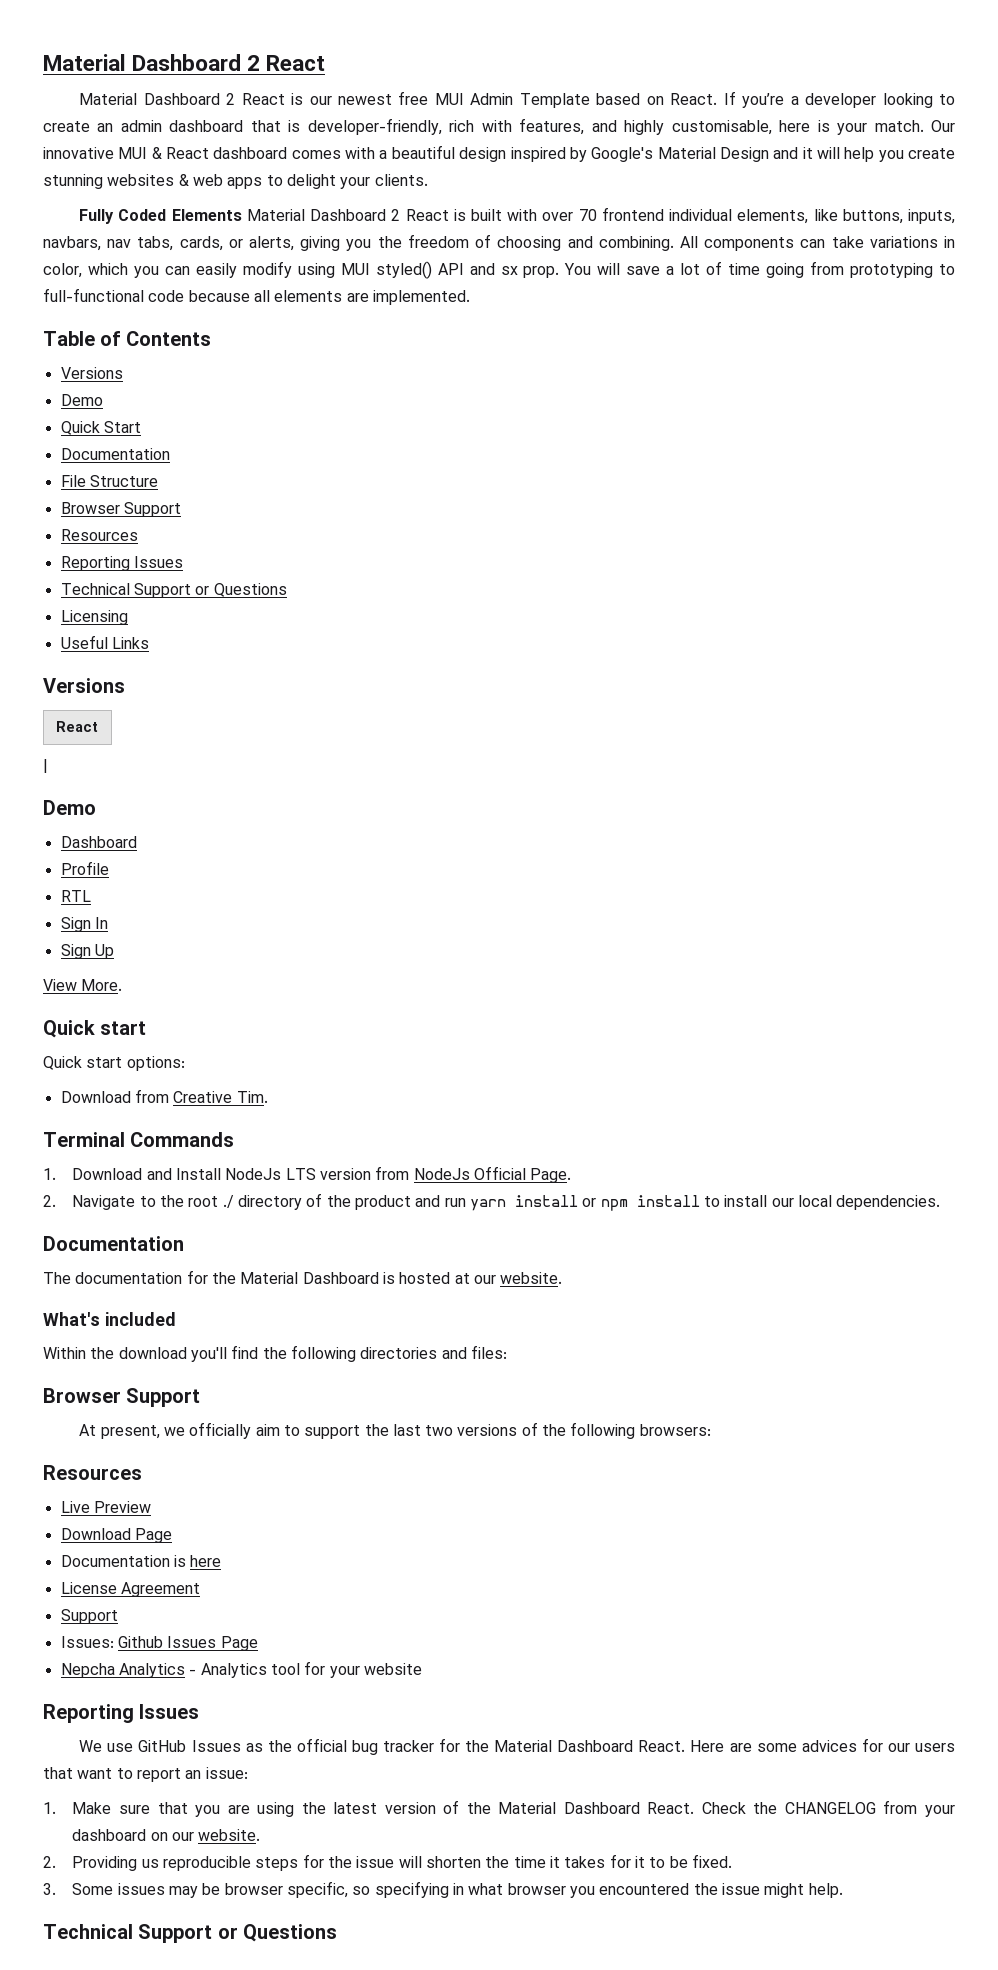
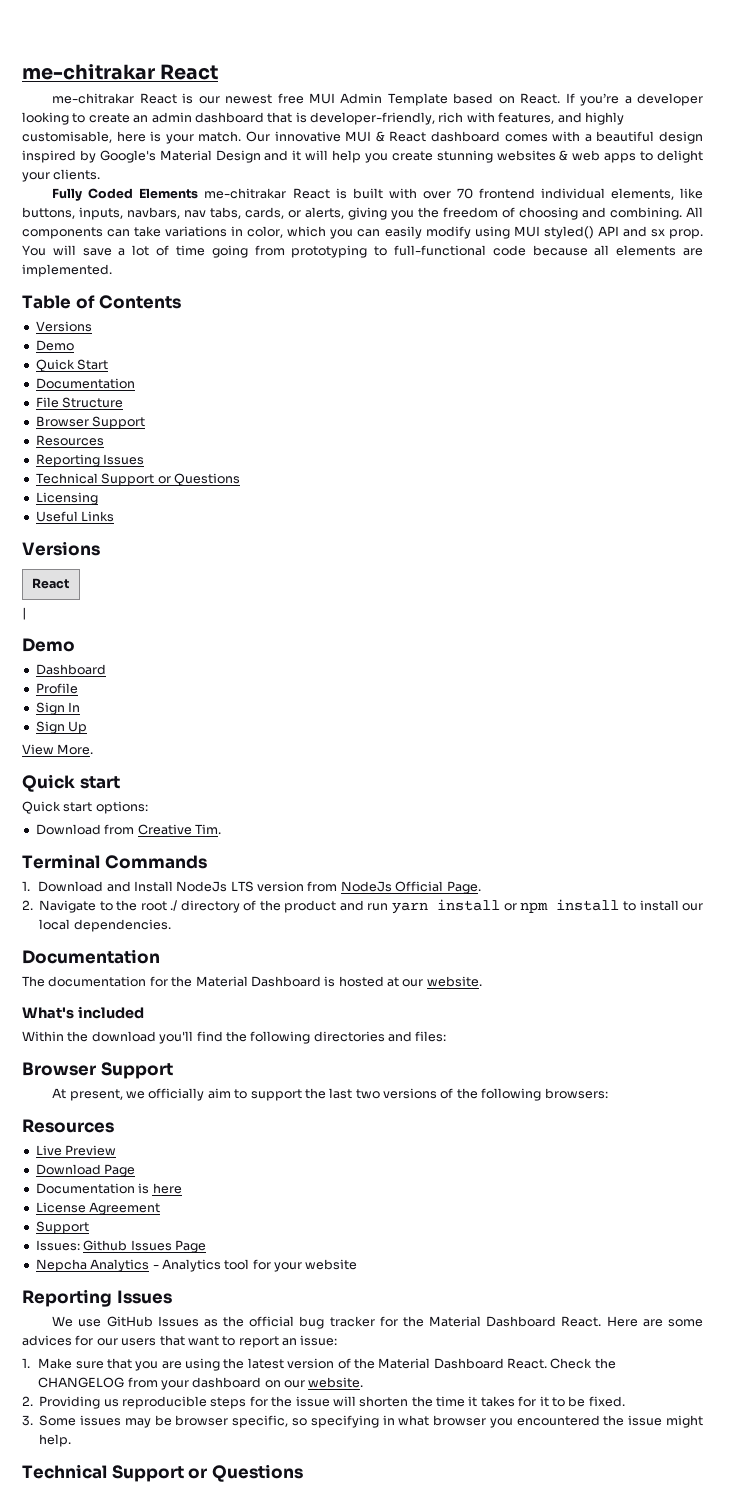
[43,54,326,71] [79,93,236,105] Material Dashboard 2 React // Material Dashboard 2 -> [22,64,219,80] [52,93,135,104] me-chitrakar React // me-chitrakar
[246,209,401,221] Material Dashboard 2 -> [204,188,287,199] me-chitrakar
[60,890,91,902] // RTL -> (78, 688) none

